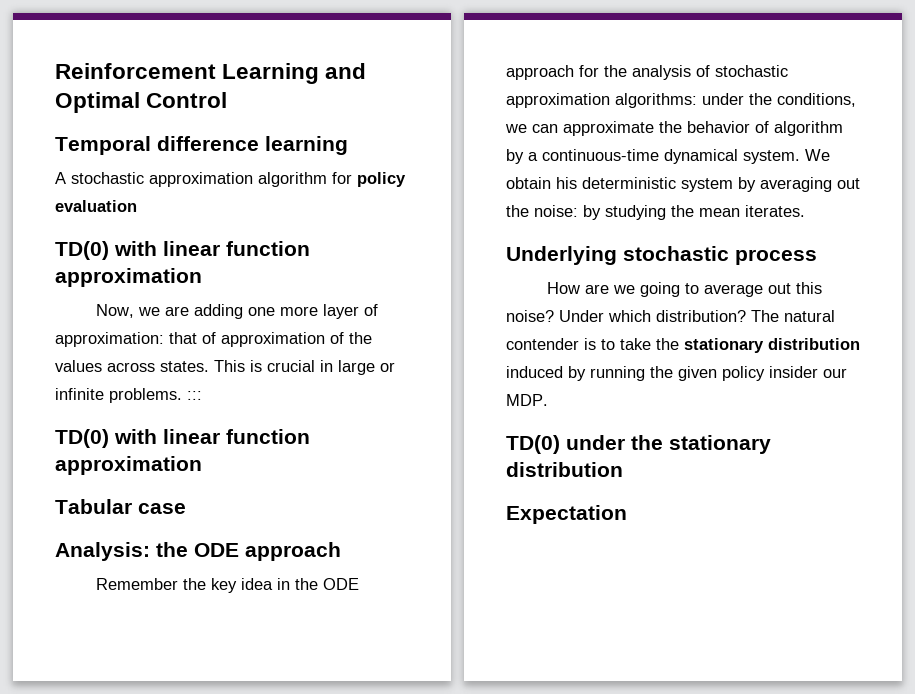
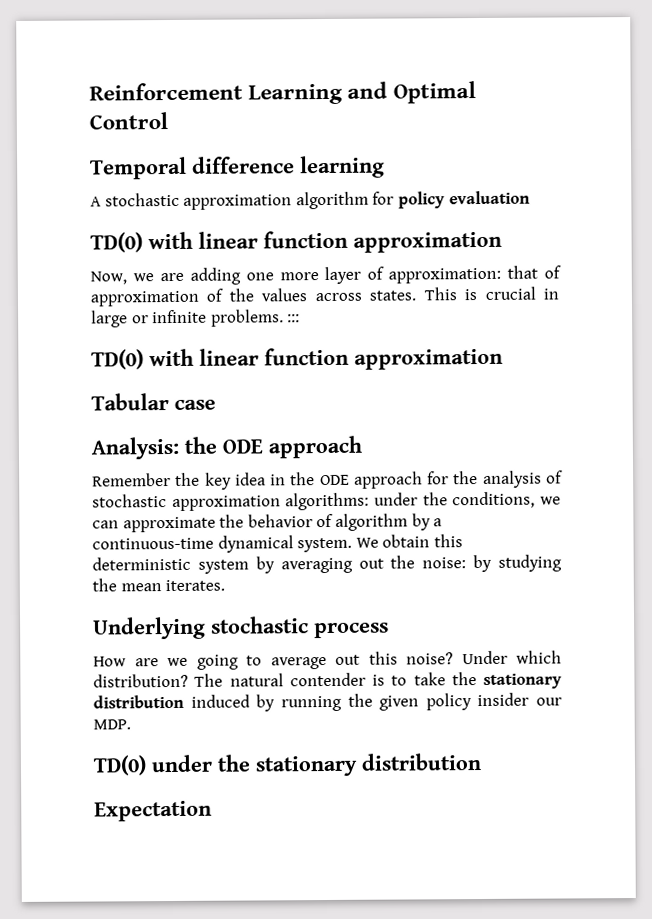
[556,177,577,189] his -> [433,534,463,548] this

